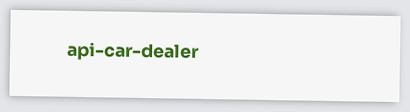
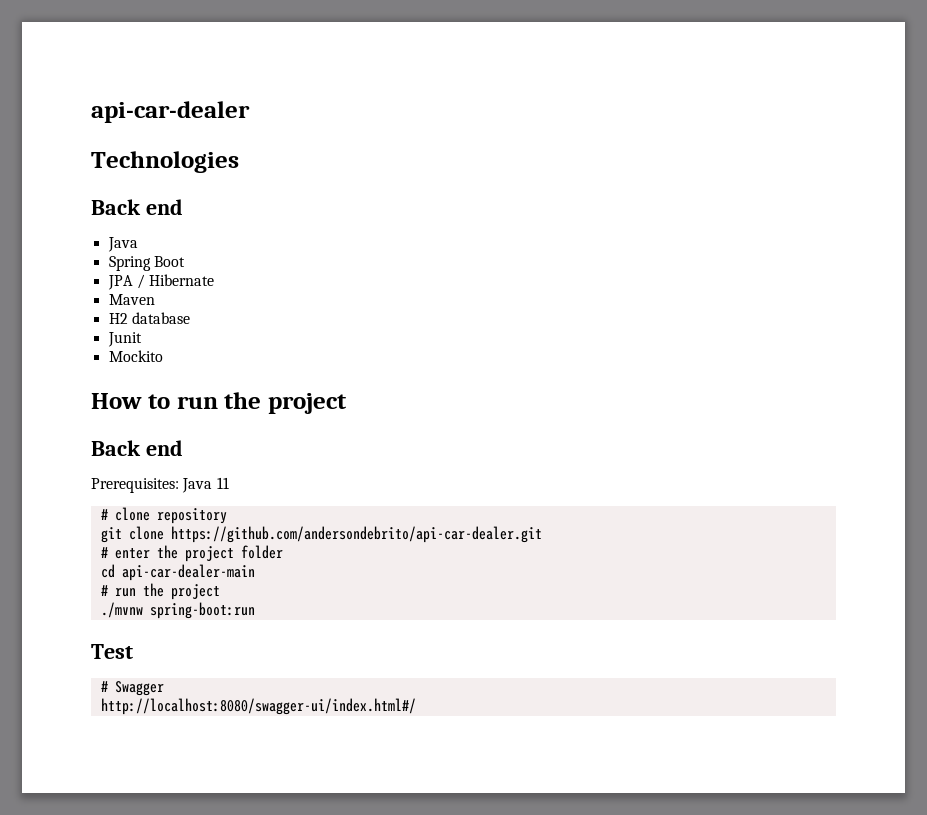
(200, 51) none -> [91,151,239,173] [91,199,183,215] [107,237,138,252] [108,256,185,271] [107,274,215,290] [108,294,155,305] [108,312,190,324] [107,332,142,347] [108,350,163,362] [91,392,347,414] [91,440,183,456] [91,477,229,493] [100,507,227,524] [100,526,542,543] [100,545,283,562] [100,564,255,581] [100,583,220,600] [100,602,255,619] [91,644,133,659] [100,681,164,696] [100,698,416,715] // Technologies // Back end // Java // Spring Boot // JPA / Hibernate // Maven // H2 database // Junit // Mockito // How to run the project // Back end // Prerequisites: Java 11 // # clone repository // git clone https://github.com/andersondebrito/api-car-dealer.git // # enter the project folder // cd api-car-dealer-main // # run the project // ./mvnw spring-boot:run // Test // # Swagger // http://localhost:8080/swagger-ui/index.html#/

